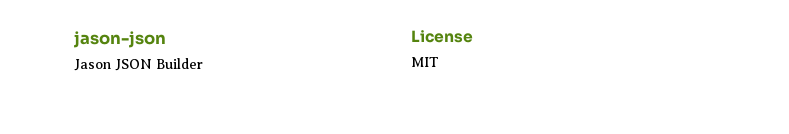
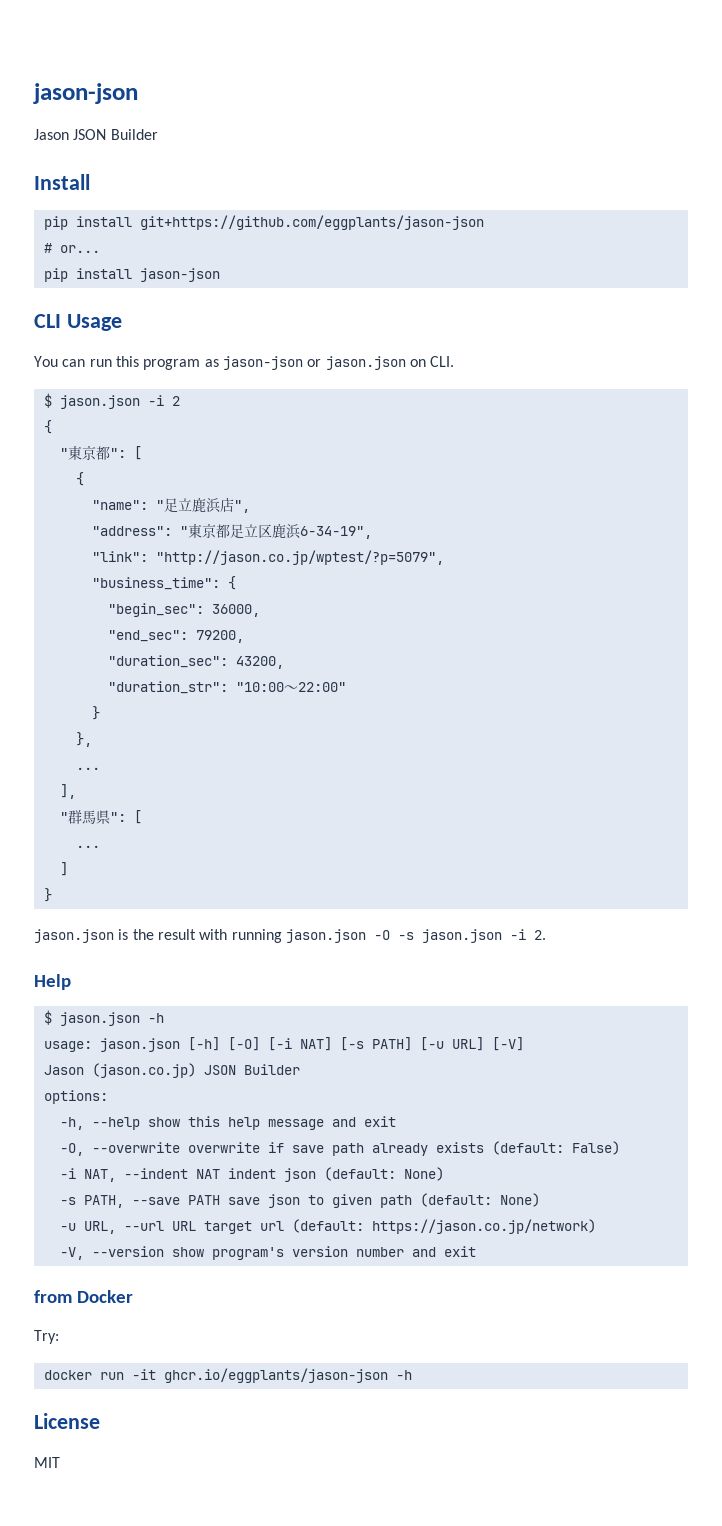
(203, 63) none -> [34,174,90,190] [43,215,484,230] [43,243,100,253] [43,268,220,282] [34,314,122,331] [34,356,455,370] [43,393,180,409] [43,420,52,434] [59,445,142,460] [75,472,84,486] [91,497,250,513] [91,523,372,539] [91,550,444,565] [91,576,236,590] [107,603,260,617] [107,630,244,643] [107,655,284,669] [107,681,346,694] [91,706,100,720] [75,732,92,747] [75,767,100,770] [59,784,76,799] [59,810,142,824] [75,845,100,848] [59,862,68,876] [43,888,52,902] [34,929,546,943] [34,974,71,990] [43,1010,164,1026] [43,1037,524,1052] [43,1063,300,1078] [43,1090,108,1104] [59,1116,396,1130] [59,1141,620,1156] [59,1167,444,1182] [59,1193,540,1208] [59,1219,596,1234] [59,1246,476,1260] [34,1290,133,1303] [34,1330,59,1344] [43,1368,412,1383] // Install // pip install git+https://github.com/eggplants/jason-json // # or... // pip install jason-json // CLI Usage // You can run this program as jason-json or jason.json on CLI. // $ jason.json -i 2 // { // "東京都": [ // { // "name": "足立鹿浜店", // "address": "東京都足立区鹿浜6-34-19", // "link": "http://jason.co.jp/wptest/?p=5079", // "business_time": { // "begin_sec": 36000, // "end_sec": 79200, // "duration_sec": 43200, // "duration_str": "10:00～22:00" // } // }, // ... // ], // "群馬県": [ // ... // ] // } // jason.json is the result with running jason.json -O -s jason.json -i 2. // Help // $ jason.json -h // usage: jason.json [-h] [-O] [-i NAT] [-s PATH] [-u URL] [-V] // Jason (jason.co.jp) JSON Builder // options: // -h, --help show this help message and exit // -O, --overwrite overwrite if save path already exists (default: False) // -i NAT, --indent NAT indent json (default: None) // -s PATH, --save PATH save json to given path (default: None) // -u URL, --url URL target url (default: https://jason.co.jp/network) // -V, --version show program's version number and exit // from Docker // Try: // docker run -it ghcr.io/eggplants/jason-json -h

